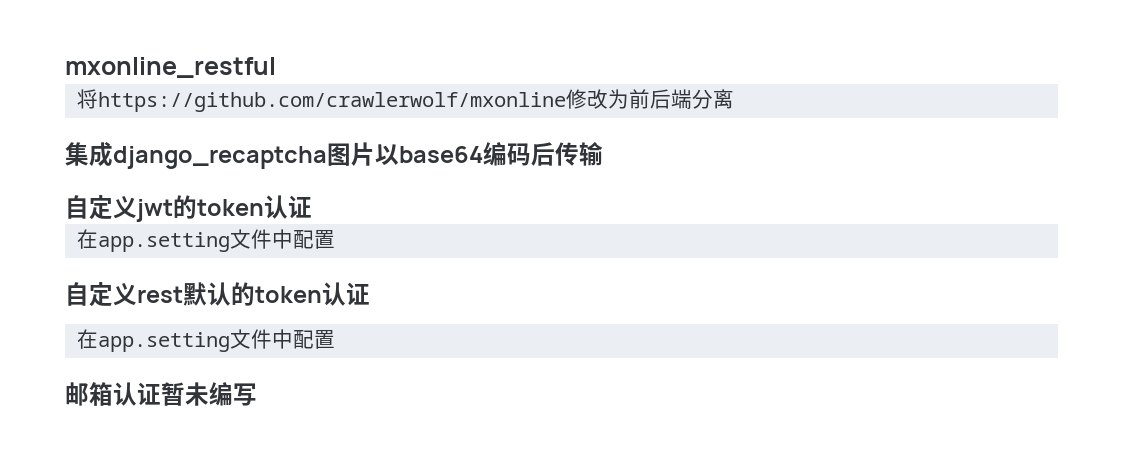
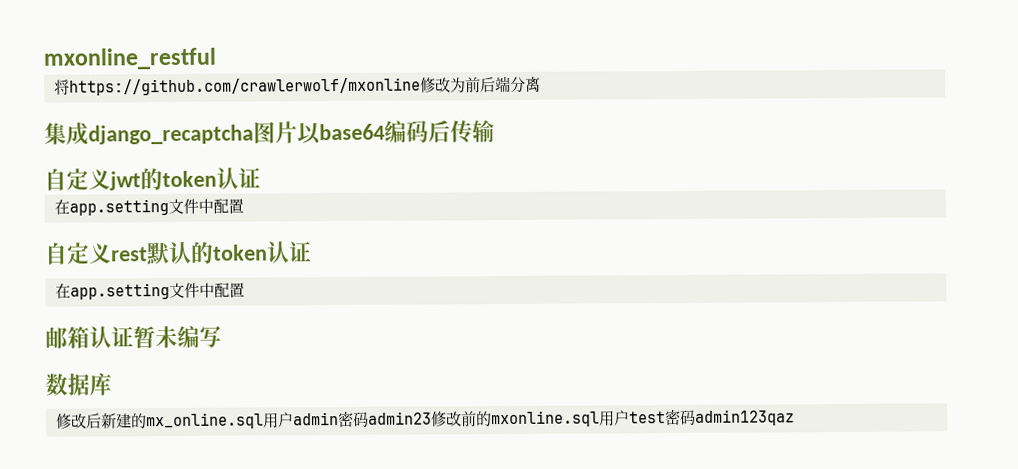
(257, 394) none -> [45,372,112,396] [56,408,796,430] // 数据库 // 修改后新建的mx_online.sql用户admin密码admin23修改前的mxonline.sql用户test密码admin123qaz

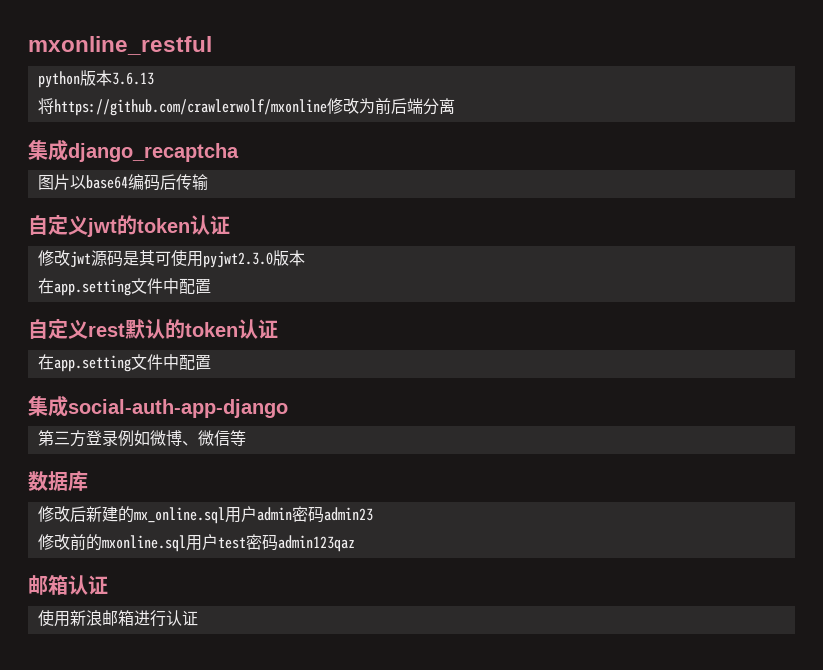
(217, 58) none -> [37,70,154,88] // python版本3.6.13
(254, 134) none -> (239, 152) //
(261, 178) none -> [37,250,305,268] // 修改jwt源码是其可使用pyjwt2.3.0版本
[45,325,222,349] 邮箱认证暂未编写 -> [28,395,288,418] [37,430,246,447] 集成social-auth-app-django // 第三方登录例如微博、微信等
(433, 418) none -> (373, 514) //
(796, 417) none -> [28,575,108,595] [37,610,198,627] // 邮箱认证 // 使用新浪邮箱进行认证

